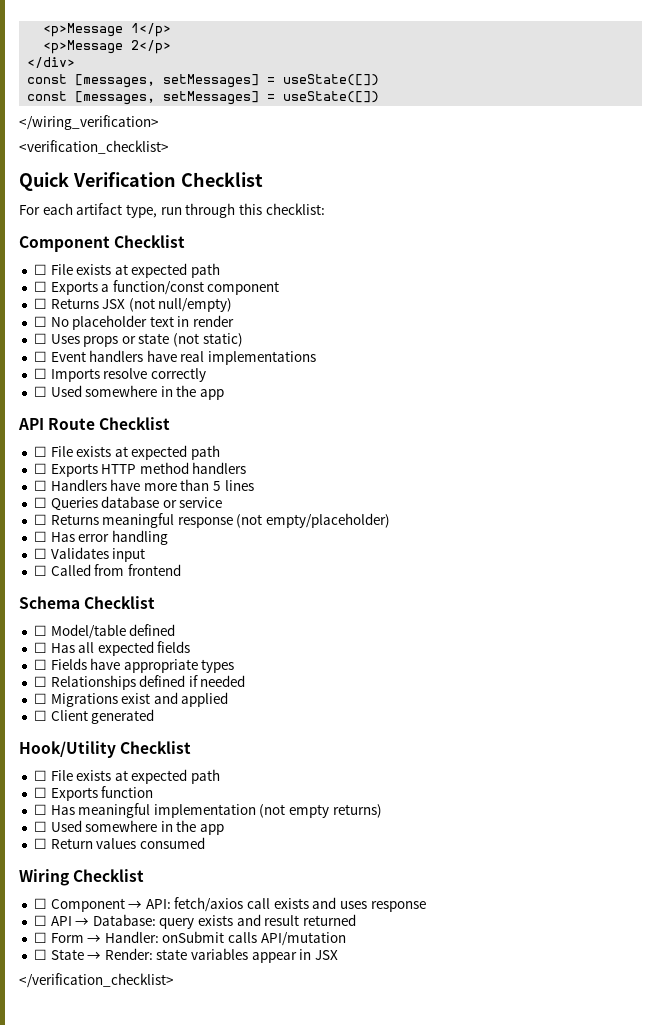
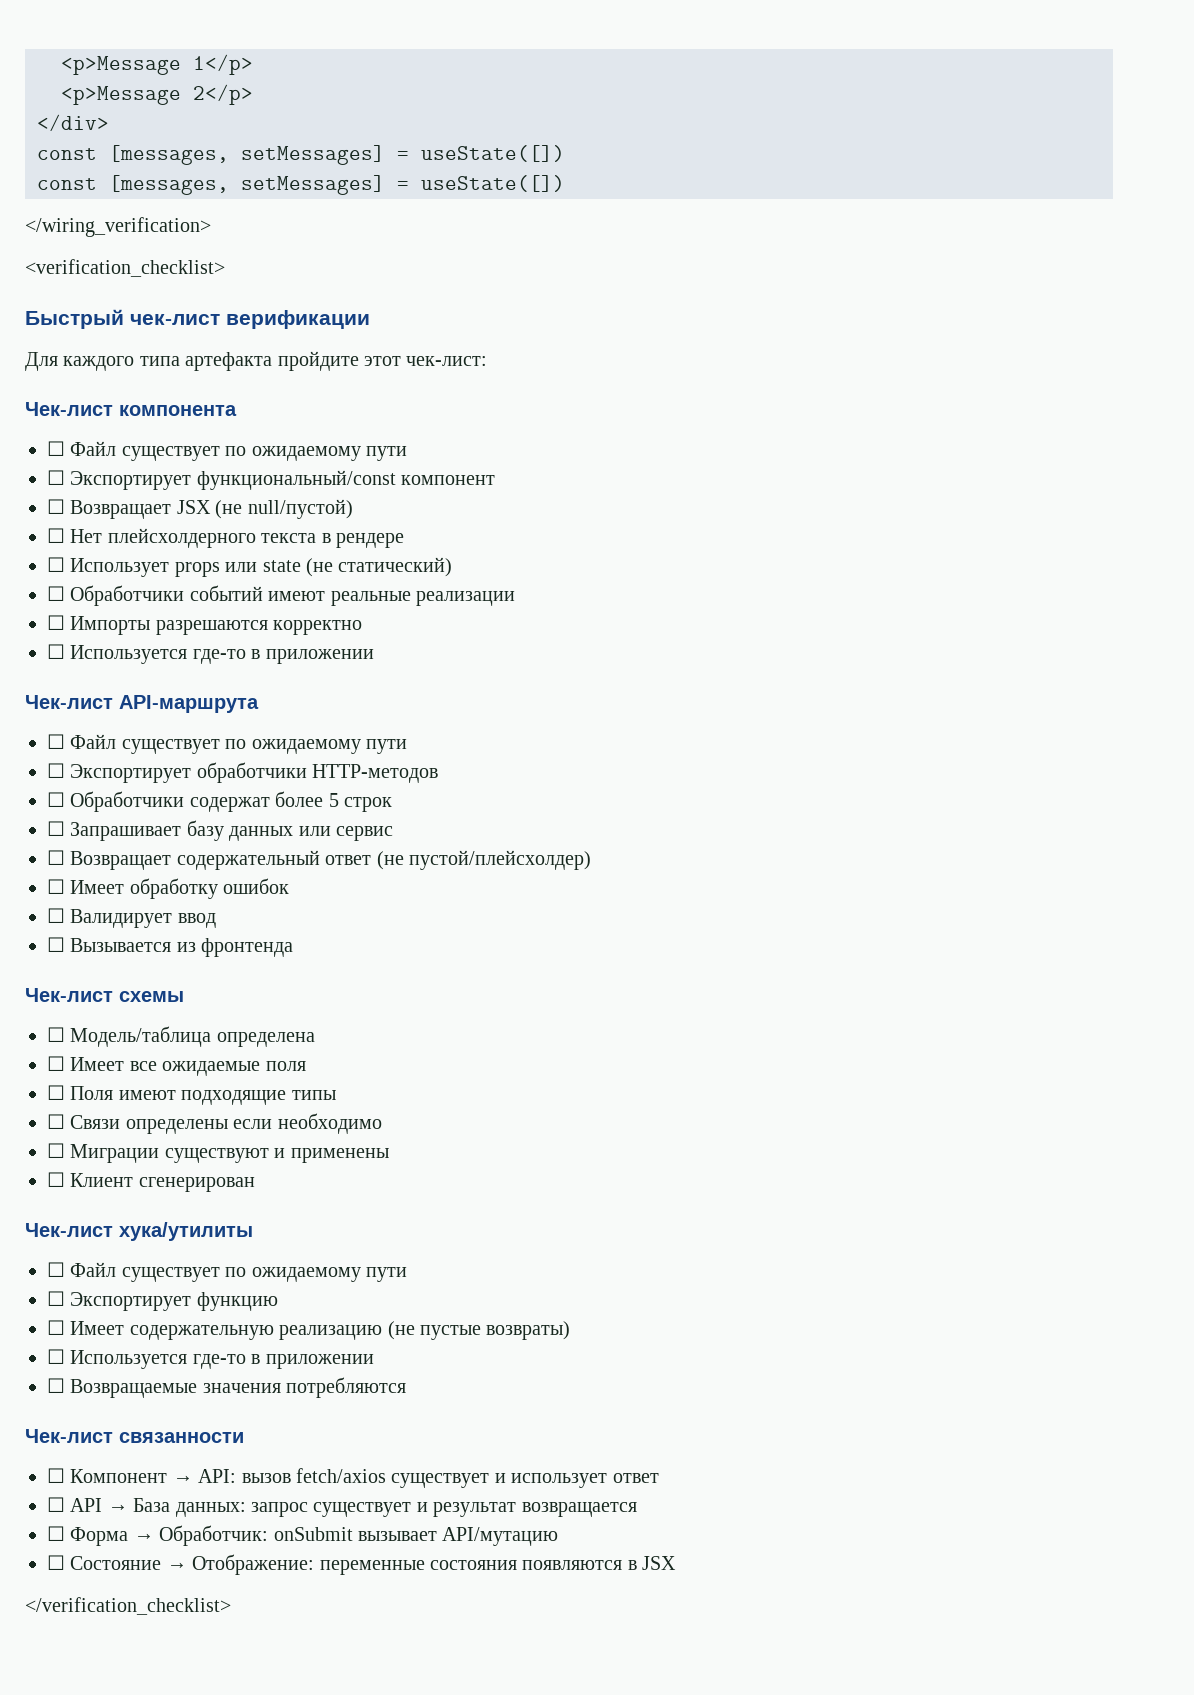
[19,172,263,191] [19,203,325,218] [19,235,186,252] [33,263,221,278] [33,280,280,295] [33,298,233,312] [33,315,235,330] [33,333,243,347] [33,350,317,365] [33,368,206,382] [33,385,225,400] [18,417,171,430] [33,445,221,460] [33,462,247,477] [33,479,254,491] [33,496,223,511] [33,513,391,528] [33,530,168,545] [33,547,146,562] [33,564,181,576] [19,596,156,609] [33,624,176,639] [33,641,191,656] [33,658,235,673] [33,675,246,690] [33,692,229,707] [33,709,155,724] [19,741,192,758] [33,769,221,784] [33,786,154,801] [33,803,382,818] [33,820,225,835] [33,837,205,849] [19,869,145,886] [33,898,125,912] Quick Verification Checklist // For each artifact type, run through this checklist: // Component Checklist // ☐ File exists at expected path // ☐ Exports a function/const component // ☐ Returns JSX (not null/empty) // ☐ No placeholder text in render // ☐ Uses props or state (not static) // ☐ Event handlers have real implementations // ☐ Imports resolve correctly // ☐ Used somewhere in the app // API Route Checklist // ☐ File exists at expected path // ☐ Exports HTTP method handlers // ☐ Handlers have more than 5 lines // ☐ Queries database or service // ☐ Returns meaningful response (not empty/placeholder) // ☐ Has error handling // ☐ Validates input // ☐ Called from frontend // Schema Checklist // ☐ Model/table defined // ☐ Has all expected fields // ☐ Fields have appropriate types // ☐ Relationships defined if needed // ☐ Migrations exist and applied // ☐ Client generated // Hook/Utility Checklist // ☐ File exists at expected path // ☐ Exports function // ☐ Has meaningful implementation (not empty returns) // ☐ Used somewhere in the app // ☐ Return values consumed // Wiring Checklist // ☐ Component -> [25,309,370,329] [25,351,488,371] [25,402,237,416] [47,441,407,461] [47,470,496,490] [47,499,353,519] [47,528,404,548] [47,557,453,577] [47,585,515,606] [47,615,363,635] [47,644,374,664] [25,695,259,713] [47,734,407,754] [47,762,439,783] [47,791,392,812] [47,820,393,841] [47,850,591,870] [47,878,290,899] [47,908,216,928] [47,937,294,957] [25,988,184,1002] [47,1026,315,1047] [47,1056,306,1076] [47,1085,336,1105] [47,1113,382,1134] [47,1143,389,1163] [47,1172,255,1192] [25,1222,253,1241] [47,1262,407,1282] [47,1291,278,1311] [47,1320,571,1340] [47,1349,374,1369] [47,1377,407,1398] [25,1429,244,1443] [47,1468,168,1483] Быстрый чек-лист верификации // Для каждого типа артефакта пройдите этот чек-лист: // Чек-лист компонента // ☐ Файл существует по ожидаемому пути // ☐ Экспортирует функциональный/const компонент // ☐ Возвращает JSX (не null/пустой) // ☐ Нет плейсхолдерного текста в рендере // ☐ Использует props или state (не статический) // ☐ Обработчики событий имеют реальные реализации // ☐ Импорты разрешаются корректно // ☐ Используется где-то в приложении // Чек-лист API-маршрута // ☐ Файл существует по ожидаемому пути // ☐ Экспортирует обработчики HTTP-методов // ☐ Обработчики содержат более 5 строк // ☐ Запрашивает базу данных или сервис // ☐ Возвращает содержательный ответ (не пустой/плейсхолдер) // ☐ Имеет обработку ошибок // ☐ Валидирует ввод // ☐ Вызывается из фронтенда // Чек-лист схемы // ☐ Модель/таблица определена // ☐ Имеет все ожидаемые поля // ☐ Поля имеют подходящие типы // ☐ Связи определены если необходимо // ☐ Миграции существуют и применены // ☐ Клиент сгенерирован // Чек-лист хука/утилиты // ☐ Файл существует по ожидаемому пути // ☐ Экспортирует функцию // ☐ Имеет содержательную реализацию (не пустые возвраты) // ☐ Используется где-то в приложении // ☐ Возвращаемые значения потребляются // Чек-лист связанности // ☐ Компонент
[174,897,426,912] [33,914,357,929] [33,931,346,946] [33,948,312,963] fetch/axios call exists and uses response // ☐ API → Database: query exists and result returned // ☐ Form → Handler: onSubmit calls API/mutation // ☐ State → Render: state variables appear in -> [241,1468,659,1488] [47,1497,637,1517] [47,1525,559,1546] [47,1554,637,1575] вызов fetch/axios существует и использует ответ // ☐ API → База данных: запрос существует и результат возвращается // ☐ Форма → Обработчик: onSubmit вызывает API/мутацию // ☐ Состояние → Отображение: переменные состояния появляются в

